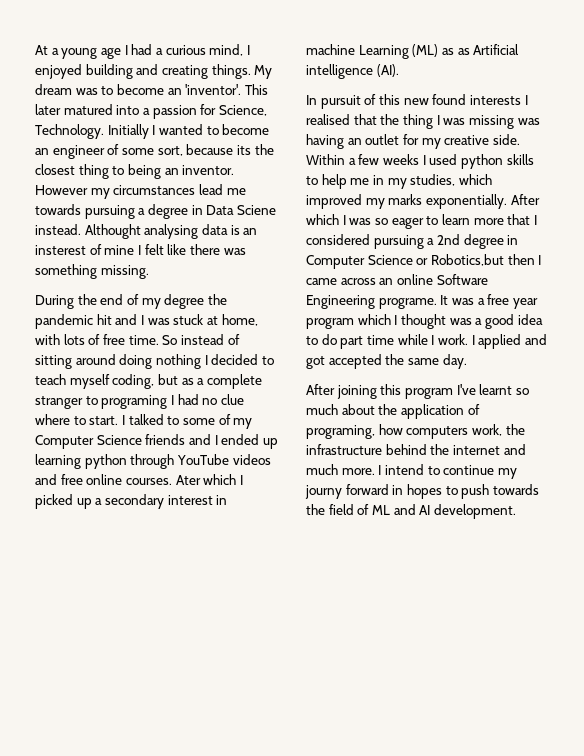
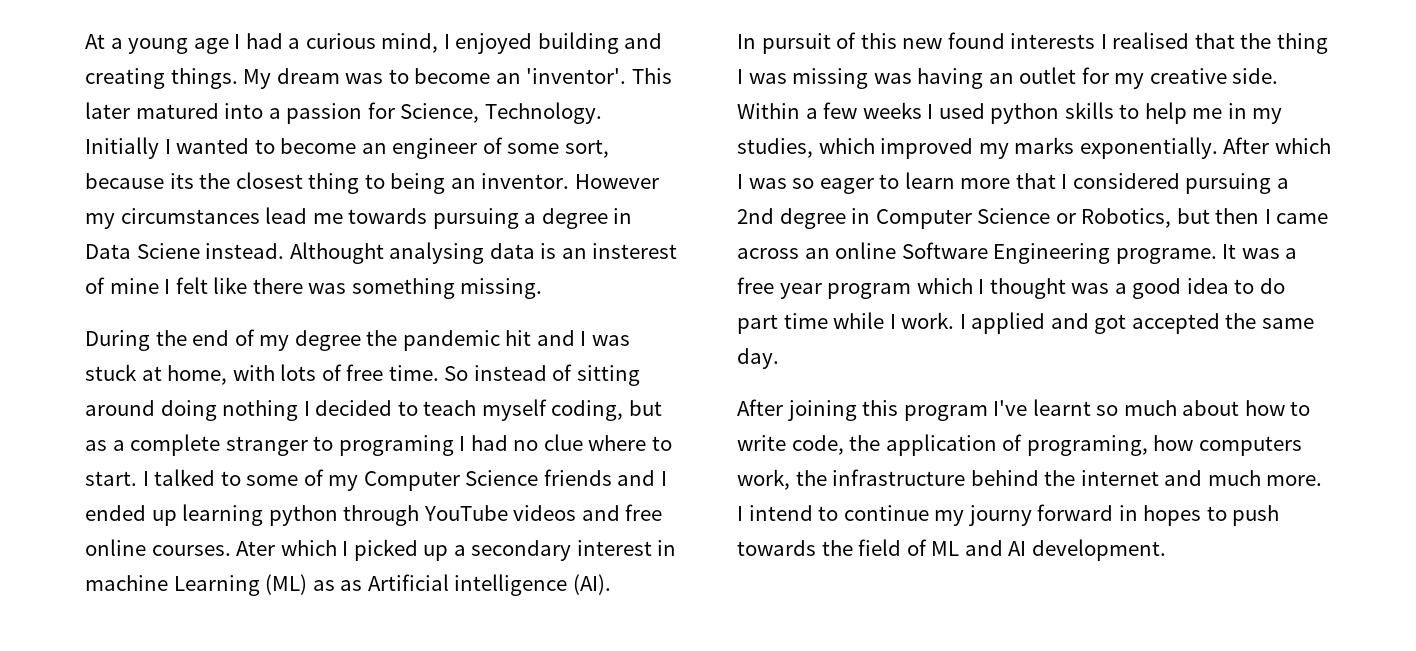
[430,254,504,266] Robotics,but -> [1081,208,1210,228] Robotics, but
(375, 409) none -> [1244,400,1311,416] [737,435,844,455] how to write code,

